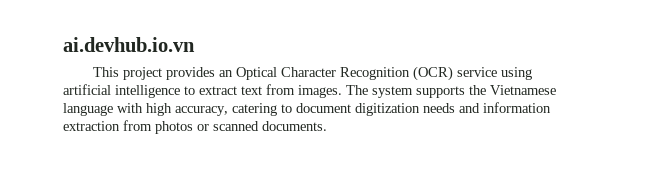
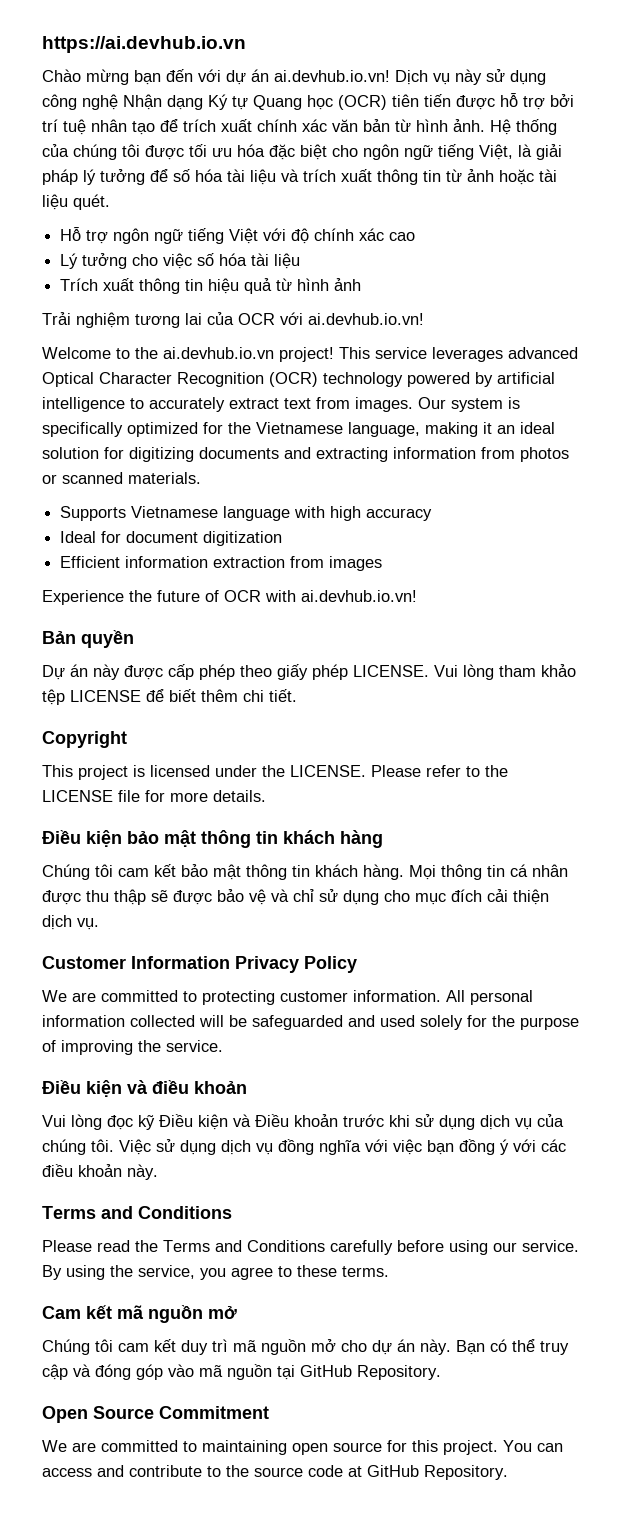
[63,37,195,52] [93,67,234,80] ai.devhub.io.vn // This project provides an -> [42,36,246,53] [42,69,546,85] [42,93,574,110] [42,119,557,135] [42,144,562,160] [42,169,557,185] [42,194,110,210] [60,227,416,244] [60,253,301,269] [60,278,362,294] [42,312,424,328] [42,347,578,362] https://ai.devhub.io.vn // Chào mừng bạn đến với dự án ai.devhub.io.vn! Dịch vụ này sử dụng công nghệ Nhận dạng Ký tự Quang học (OCR) tiên tiến được hỗ trợ bởi trí tuệ nhân tạo để trích xuất chính xác văn bản từ hình ảnh. Hệ thống của chúng tôi được tối ưu hóa đặc biệt cho ngôn ngữ tiếng Việt, là giải pháp lý tưởng để số hóa tài liệu và trích xuất thông tin từ ảnh hoặc tài liệu quét. // Hỗ trợ ngôn ngữ tiếng Việt với độ chính xác cao // Lý tưởng cho việc số hóa tài liệu // Trích xuất thông tin hiệu quả từ hình ảnh // Trải nghiệm tương lai của OCR với ai.devhub.io.vn! // Welcome to the ai.devhub.io.vn project! This service leverages advanced
[457,67,533,80] service using -> [323,372,493,387] technology powered by
(195, 90) none -> [149,397,225,412] accurately
[346,85,556,98] [63,103,292,116] The system supports the Vietnamese language with high accuracy, catering to -> [418,397,520,412] [42,422,555,437] [42,447,569,462] [42,472,201,484] [60,506,433,521] [60,531,122,543] Our system is specifically optimized for the Vietnamese language, making it an ideal solution for digitizing documents and extracting information from photos or scanned materials. // Supports Vietnamese language with high accuracy // Ideal for
[423,103,480,113] needs and -> [60,556,121,568] // Efficient
[155,121,327,134] photos or scanned documents. -> [329,556,383,571] [42,590,417,605] [42,630,134,648] [42,664,576,680] [42,689,297,705] [42,731,127,748] [42,765,508,780] [42,790,266,802] [42,830,383,848] [42,864,568,880] [42,889,549,905] [42,915,99,930] [42,956,357,973] [42,990,533,1005] [42,1015,579,1030] [42,1040,223,1055] [42,1080,247,1097] [42,1114,564,1130] [42,1139,566,1155] [42,1164,158,1180] [42,1206,232,1219] [42,1240,579,1255] [42,1265,389,1280] [42,1305,237,1323] [42,1339,569,1355] [42,1364,441,1380] [42,1406,269,1423] [42,1440,563,1455] [42,1465,508,1480] images // Experience the future of OCR with ai.devhub.io.vn! // Bản quyền // Dự án này được cấp phép theo giấy phép LICENSE. Vui lòng tham khảo tệp LICENSE để biết thêm chi tiết. // Copyright // This project is licensed under the LICENSE. Please refer to the LICENSE file for more details. // Điều kiện bảo mật thông tin khách hàng // Chúng tôi cam kết bảo mật thông tin khách hàng. Mọi thông tin cá nhân được thu thập sẽ được bảo vệ và chỉ sử dụng cho mục đích cải thiện dịch vụ. // Customer Information Privacy Policy // We are committed to protecting customer information. All personal information collected will be safeguarded and used solely for the purpose of improving the service. // Điều kiện và điều khoản // Vui lòng đọc kỹ Điều kiện và Điều khoản trước khi sử dụng dịch vụ của chúng tôi. Việc sử dụng dịch vụ đồng nghĩa với việc bạn đồng ý với các điều khoản này. // Terms and Conditions // Please read the Terms and Conditions carefully before using our service. By using the service, you agree to these terms. // Cam kết mã nguồn mở // Chúng tôi cam kết duy trì mã nguồn mở cho dự án này. Bạn có thể truy cập và đóng góp vào mã nguồn tại GitHub Repository. // Open Source Commitment // We are committed to maintaining open source for this project. You can access and contribute to the source code at GitHub Repository.

